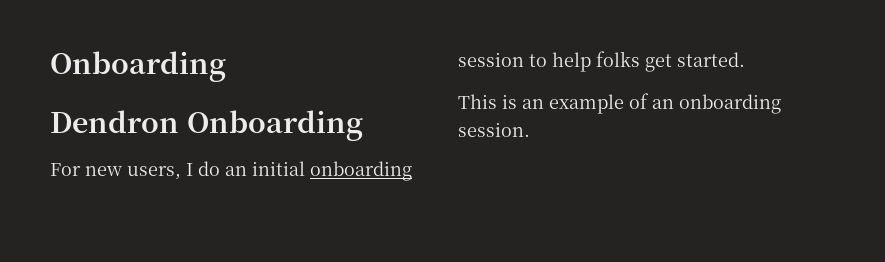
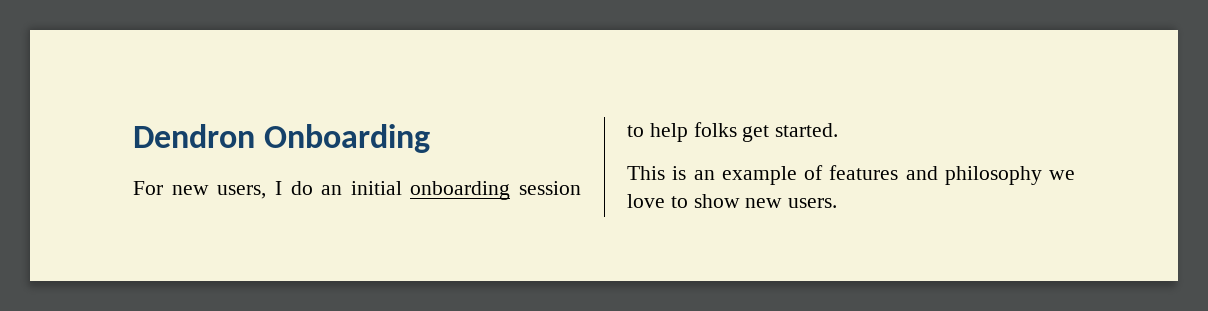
[50,51,226,82] Onboarding // -> (133, 136) none
[652,94,781,114] [458,122,530,137] an onboarding session. -> [829,165,1075,185] [627,194,838,208] features and philosophy we love to show new users.

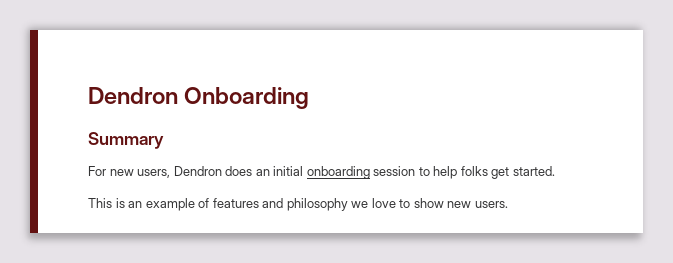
(431, 138) none -> [88,132,164,149] // Summary
[274,181,313,195] I do -> [173,166,253,176] Dendron does

